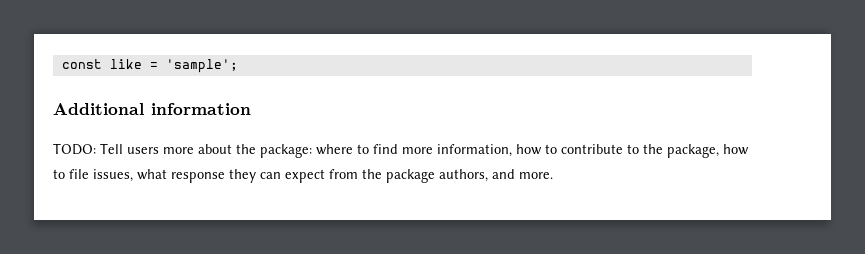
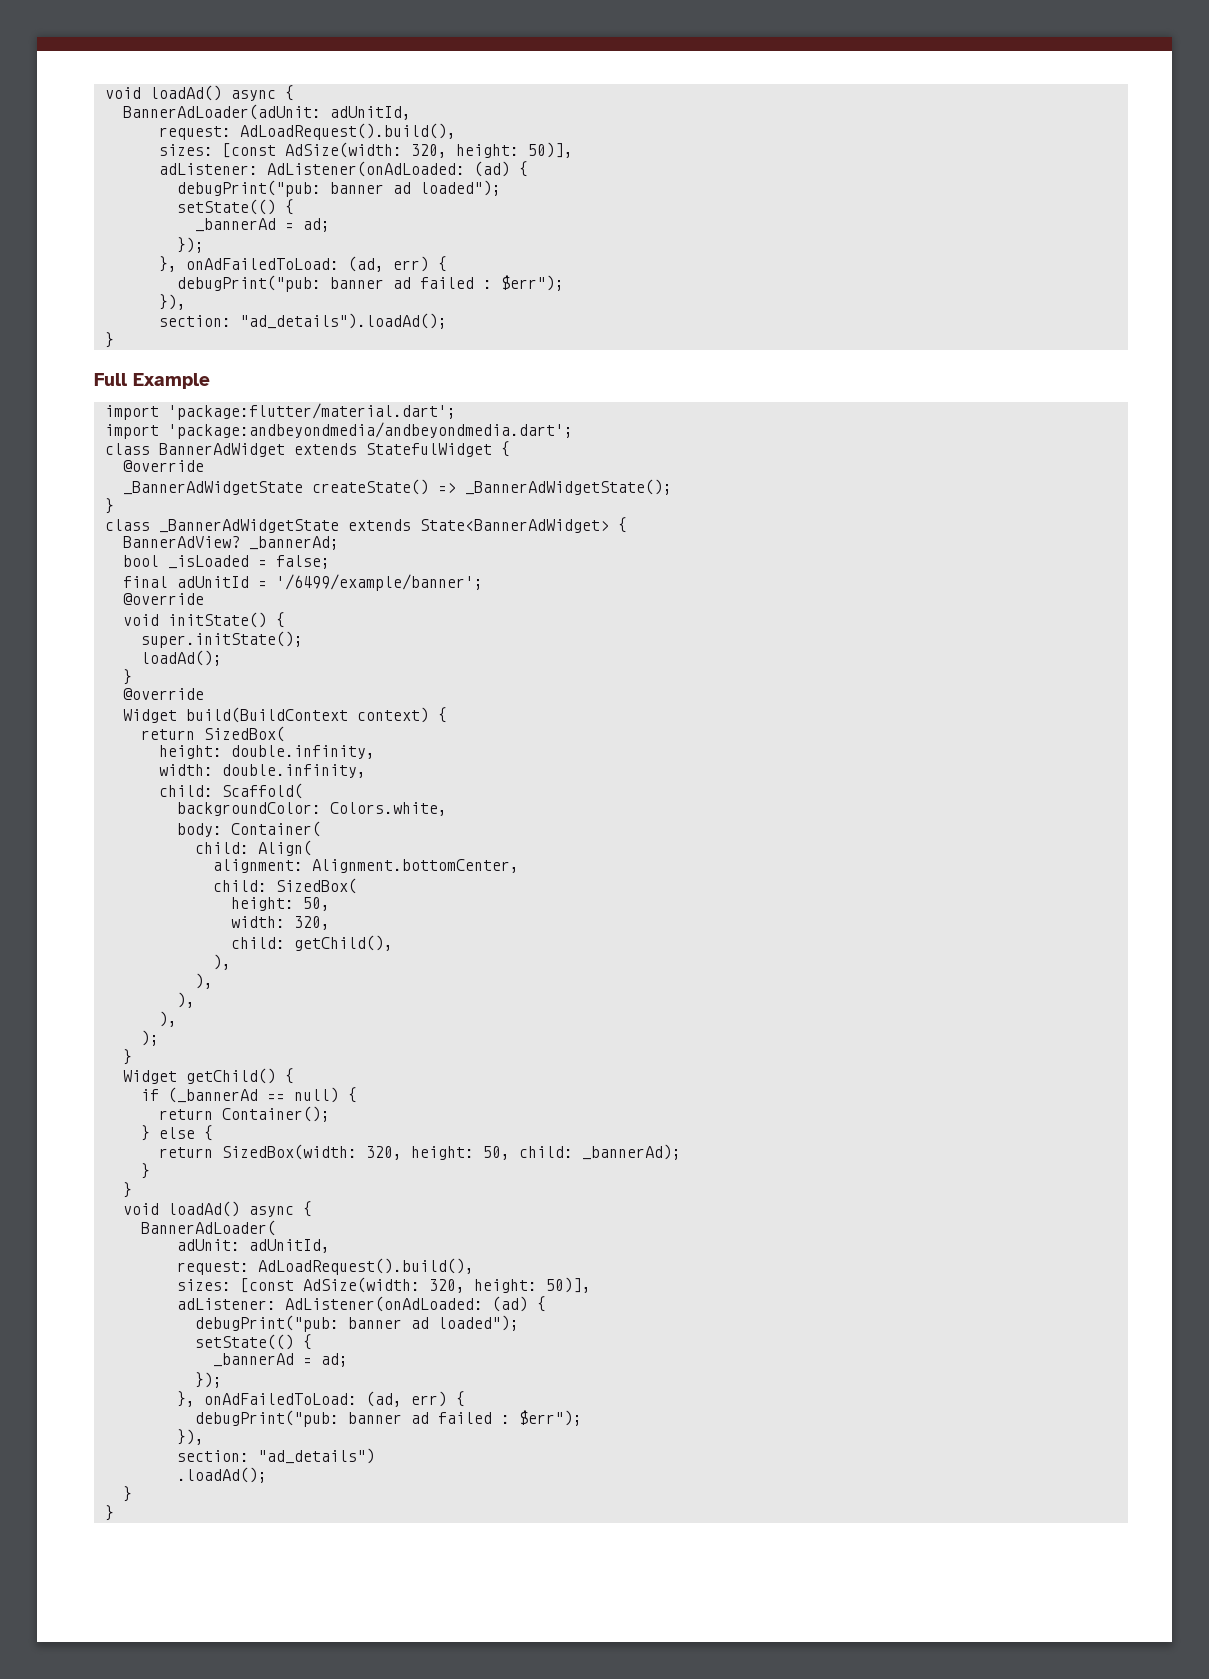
[61,59,238,73] [53,103,251,115] [53,143,749,158] [53,169,553,183] const like = 'sample'; // Additional information // TODO: Tell users more about the package: where to find more information, how to contribute to the package, how to file issues, what response they can expect from the package authors, and more. -> [104,85,294,101] [122,104,411,120] [158,123,456,140] [158,142,573,158] [158,161,528,177] [176,180,501,197] [176,199,294,215] [194,218,330,232] [176,237,204,253] [158,256,447,272] [176,275,564,292] [158,294,186,310] [158,313,447,329] [104,332,114,348] [94,373,210,389] [104,403,456,420] [104,422,573,439] [104,441,510,457] [122,460,204,472] [122,479,672,495] [104,498,114,514] [104,517,627,533] [122,536,339,550] [122,555,330,569] [122,574,483,591] [122,593,204,605] [122,612,285,628] [140,631,303,648] [140,650,222,666] [122,669,132,685] [122,688,204,700] [122,707,447,723] [140,726,285,742] [158,745,375,759] [158,764,366,778] [158,783,303,799] [176,802,447,816] [176,821,321,837] [194,840,312,856] [212,859,519,873] [212,878,357,894] [230,897,330,911] [230,916,330,930] [230,935,393,951] [212,954,231,970] [194,973,213,989] [176,992,195,1008] [158,1011,177,1027] [140,1030,159,1046] [122,1049,132,1065] [122,1068,294,1084] [140,1087,357,1103] [158,1106,330,1122] [140,1125,213,1141] [158,1144,681,1160] [140,1163,150,1179] [122,1182,132,1198] [122,1201,312,1217] [140,1220,276,1236] [176,1239,330,1253] [176,1258,474,1275] [176,1277,591,1293] [176,1296,546,1312] [194,1315,519,1332] [194,1334,312,1350] [212,1353,348,1367] [194,1372,222,1388] [176,1391,465,1407] [194,1410,582,1427] [176,1429,204,1445] [176,1448,375,1464] [176,1467,267,1483] [122,1486,132,1502] [104,1505,114,1521] void loadAd() async { // BannerAdLoader(adUnit: adUnitId, // request: AdLoadRequest().build(), // sizes: [const AdSize(width: 320, height: 50)], // adListener: AdListener(onAdLoaded: (ad) { // debugPrint("pub: banner ad loaded"); // setState(() { // _bannerAd = ad; // }); // }, onAdFailedToLoad: (ad, err) { // debugPrint("pub: banner ad failed : $err"); // }), // section: "ad_details").loadAd(); // } // Full Example // import 'package:flutter/material.dart'; // import 'package:andbeyondmedia/andbeyondmedia.dart'; // class BannerAdWidget extends StatefulWidget { // @override // _BannerAdWidgetState createState() => _BannerAdWidgetState(); // } // class _BannerAdWidgetState extends State<BannerAdWidget> { // BannerAdView? _bannerAd; // bool _isLoaded = false; // final adUnitId = '/6499/example/banner'; // @override // void initState() { // super.initState(); // loadAd(); // } // @override // Widget build(BuildContext context) { // return SizedBox( // height: double.infinity, // width: double.infinity, // child: Scaffold( // backgroundColor: Colors.white, // body: Container( // child: Align( // alignment: Alignment.bottomCenter, // child: SizedBox( // height: 50, // width: 320, // child: getChild(), // ), // ), // ), // ), // ); // } // Widget getChild() { // if (_bannerAd == null) { // return Container(); // } else { // return SizedBox(width: 320, height: 50, child: _bannerAd); // } // } // void loadAd() async { // BannerAdLoader( // adUnit: adUnitId, // request: AdLoadRequest().build(), // sizes: [const AdSize(width: 320, height: 50)], // adListener: AdListener(onAdLoaded: (ad) { // debugPrint("pub: banner ad loaded"); // setState(() { // _bannerAd = ad; // }); // }, onAdFailedToLoad: (ad, err) { // debugPrint("pub: banner ad failed : $err"); // }), // section: "ad_details") // .loadAd(); // } // }

